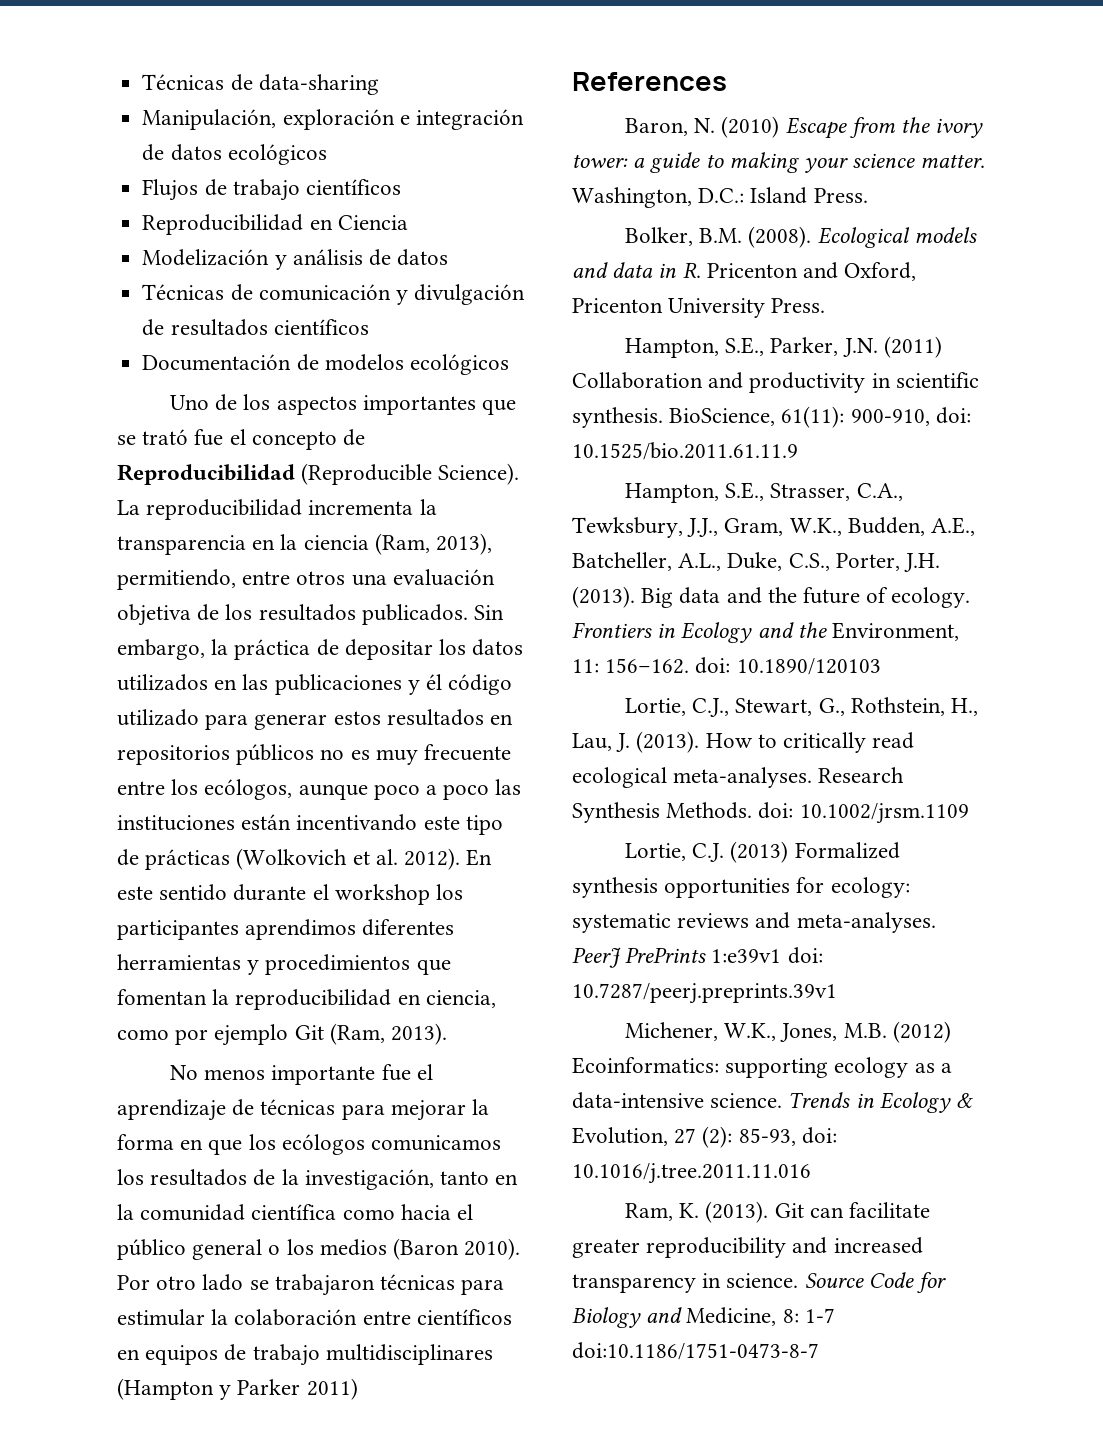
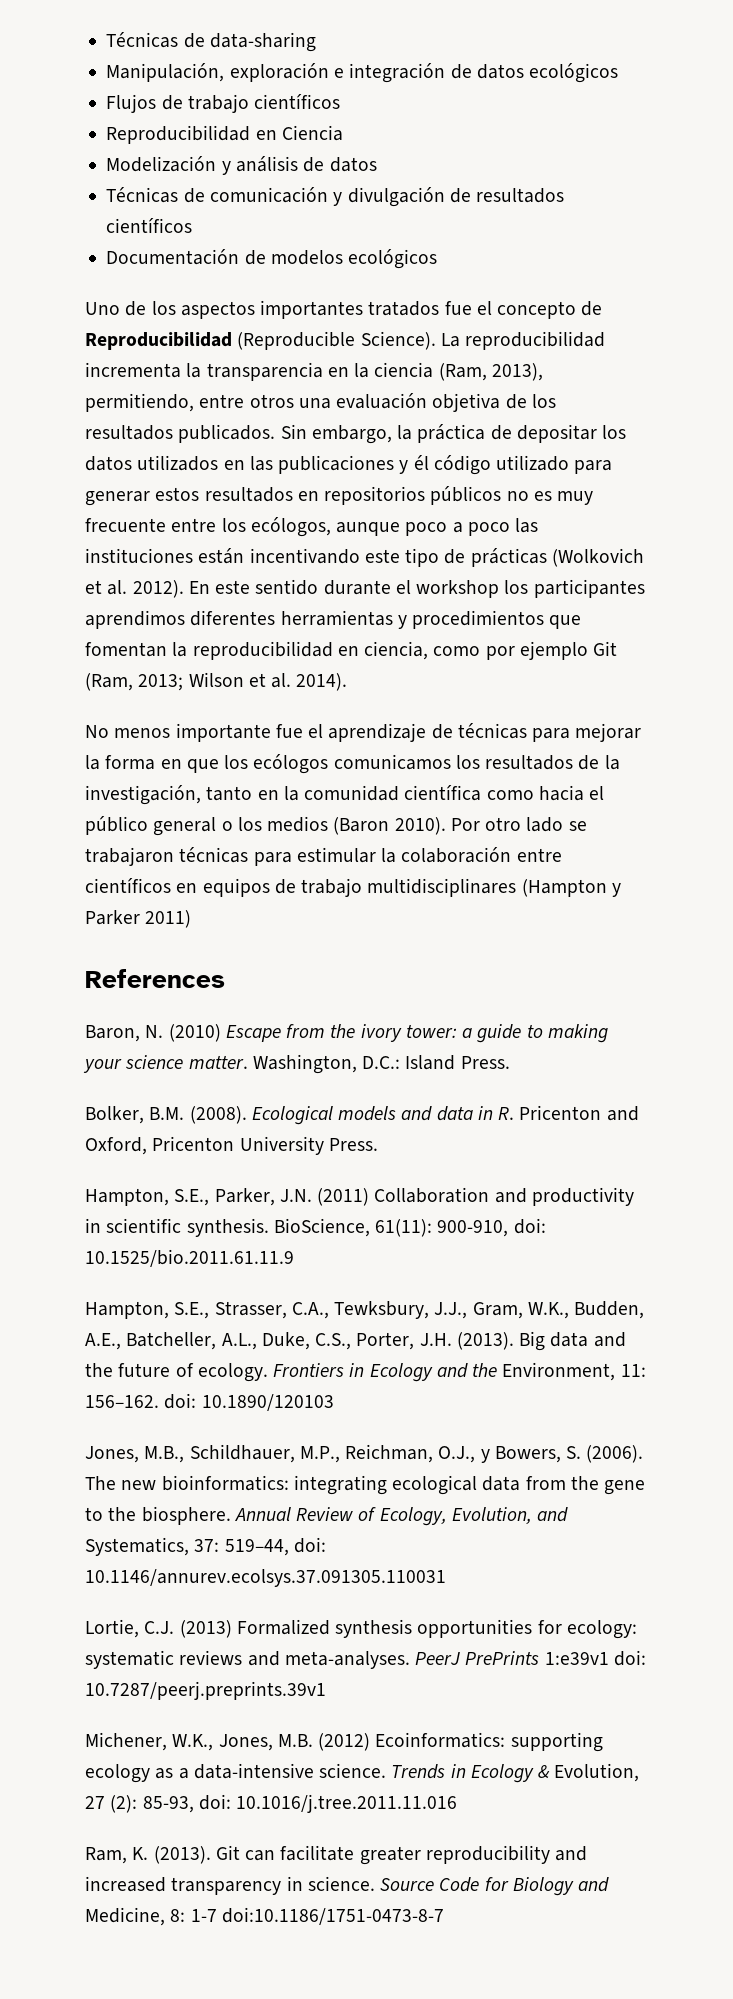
[481,399,516,415] [117,429,189,445] que se trató -> [368,301,440,316] tratados
[391,1023,448,1045] 2013). -> [138,672,348,691] 2013; Wilson et al. 2014).
[624,697,978,717] [572,731,915,753] [572,767,905,788] [572,802,969,824] Lortie, C.J., Stewart, G., Rothstein, H., Lau, J. (2013). How to critically read ecological meta-analyses. Research Synthesis Methods. doi: 10.1002/jrsm.1109 -> [85,1444,644,1463] [85,1475,646,1495] [85,1506,569,1526] [85,1537,326,1556] [85,1569,446,1587] Jones, M.B., Schildhauer, M.P., Reichman, O.J., y Bowers, S. (2006). The new bioinformatics: integrating ecological data from the gene to the biosphere. Annual Review of Ecology, Evolution, and Systematics, 37: 519–44, doi: 10.1146/annurev.ecolsys.37.091305.110031

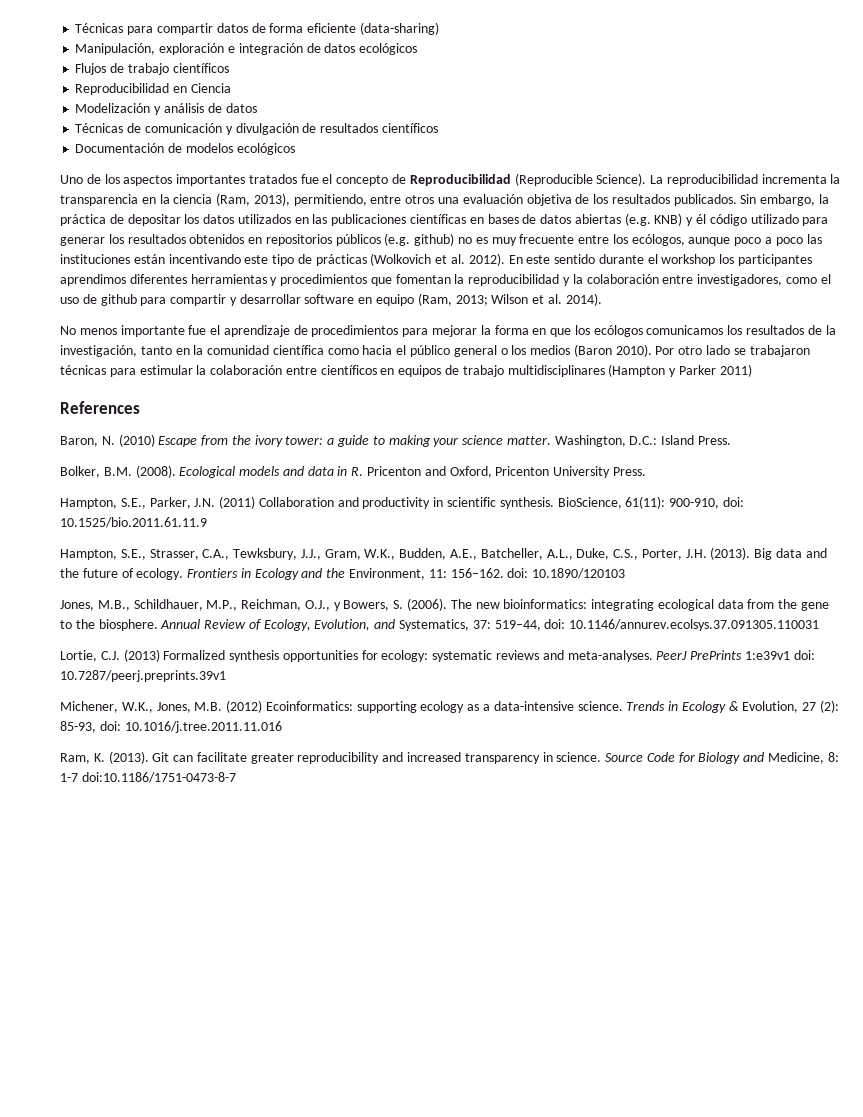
[106,32,316,52] Técnicas de data-sharing -> [75,22,439,35] Técnicas para compartir datos de forma eficiente (data-sharing)
(395, 464) none -> [410,213,683,226] científicas en bases de datos abiertas (e.g. KNB)
[155,487,293,502] estos resultados -> [108,234,245,244] los resultados obtenidos
(502, 495) none -> [384,233,455,246] (e.g. github)
[337,641,618,660] en ciencia, como por ejemplo Git -> [563,274,831,286] [60,294,415,306] y la colaboración entre investigadores, como el uso de github para compartir y desarrollar software en equipo
[457,723,527,739] técnicas -> [311,325,399,337] procedimientos

